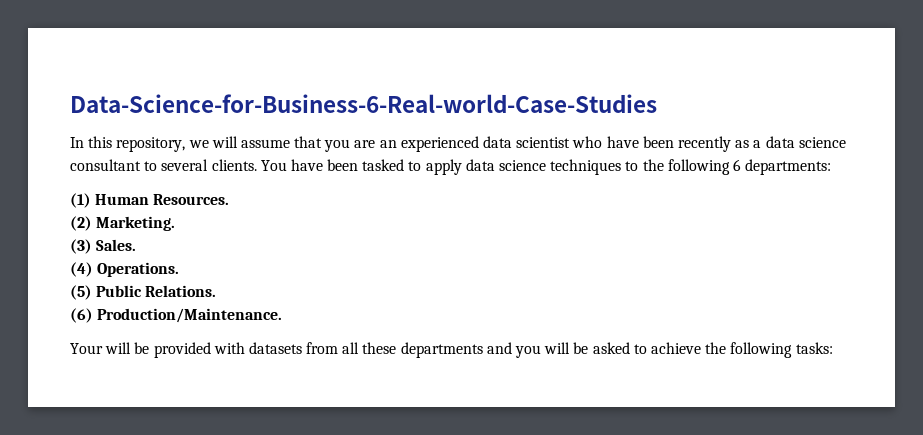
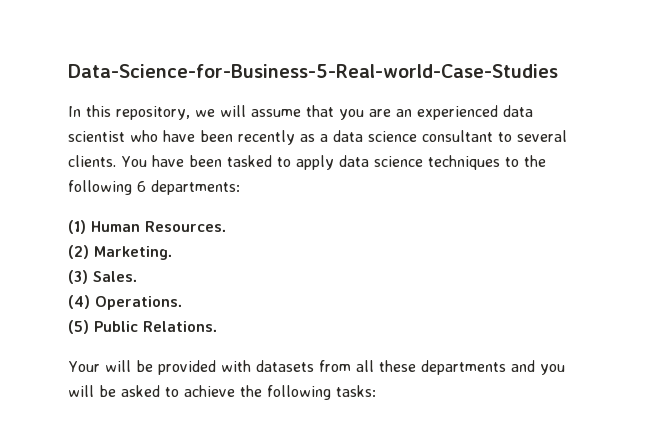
[70,94,657,113] Data-Science-for-Business-6-Real-world-Case-Studies -> [68,64,558,78] Data-Science-for-Business-5-Real-world-Case-Studies
[70,308,283,323] // (6) Production/Maintenance. -> (217, 326) none

